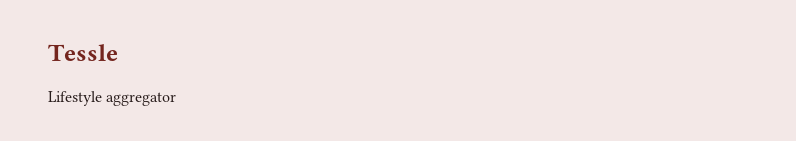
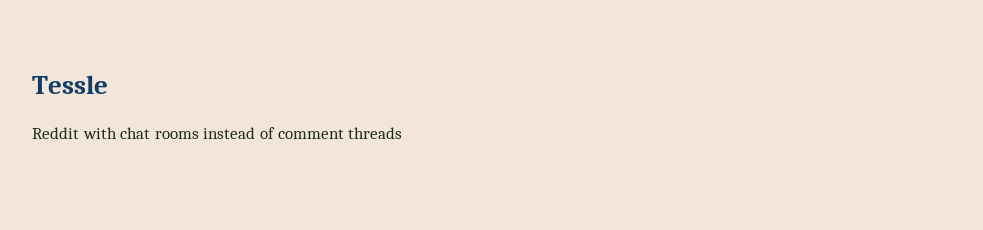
[48,91,177,106] Lifestyle aggregator -> [32,127,403,139] Reddit with chat rooms instead of comment threads

